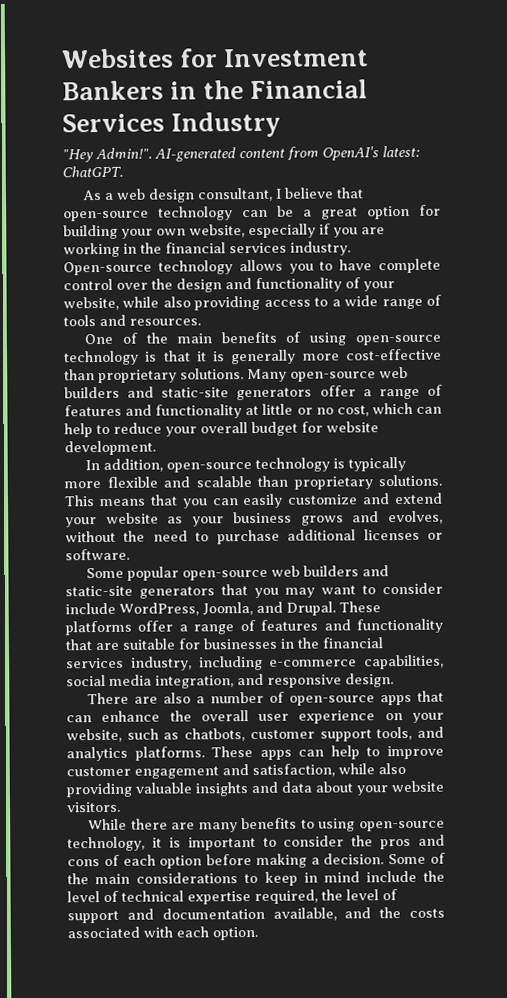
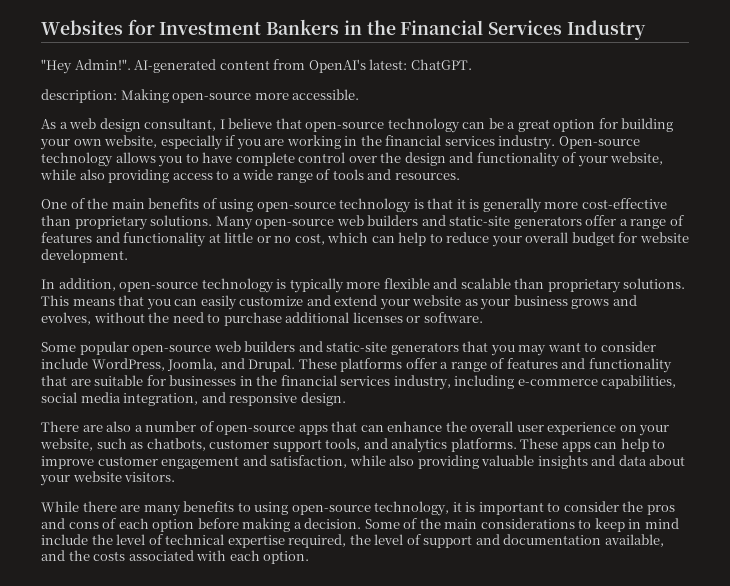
(123, 171) none -> [41,89,360,103] // description: Making open-source more accessible.

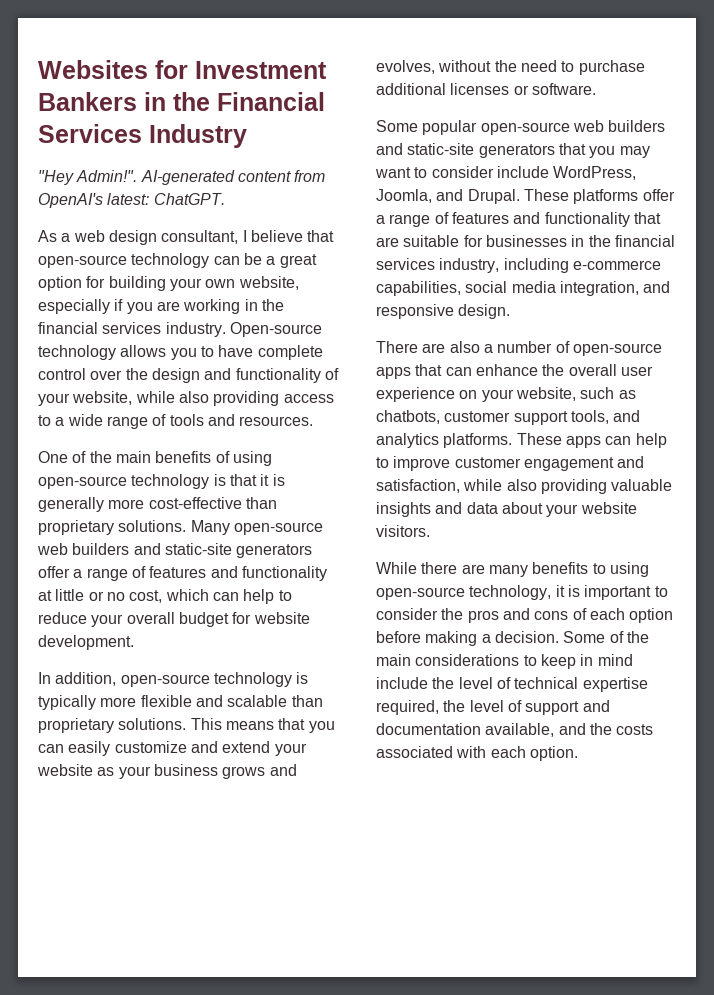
[41,89,360,103] // description: Making open-source more accessible. -> (225, 199) none

